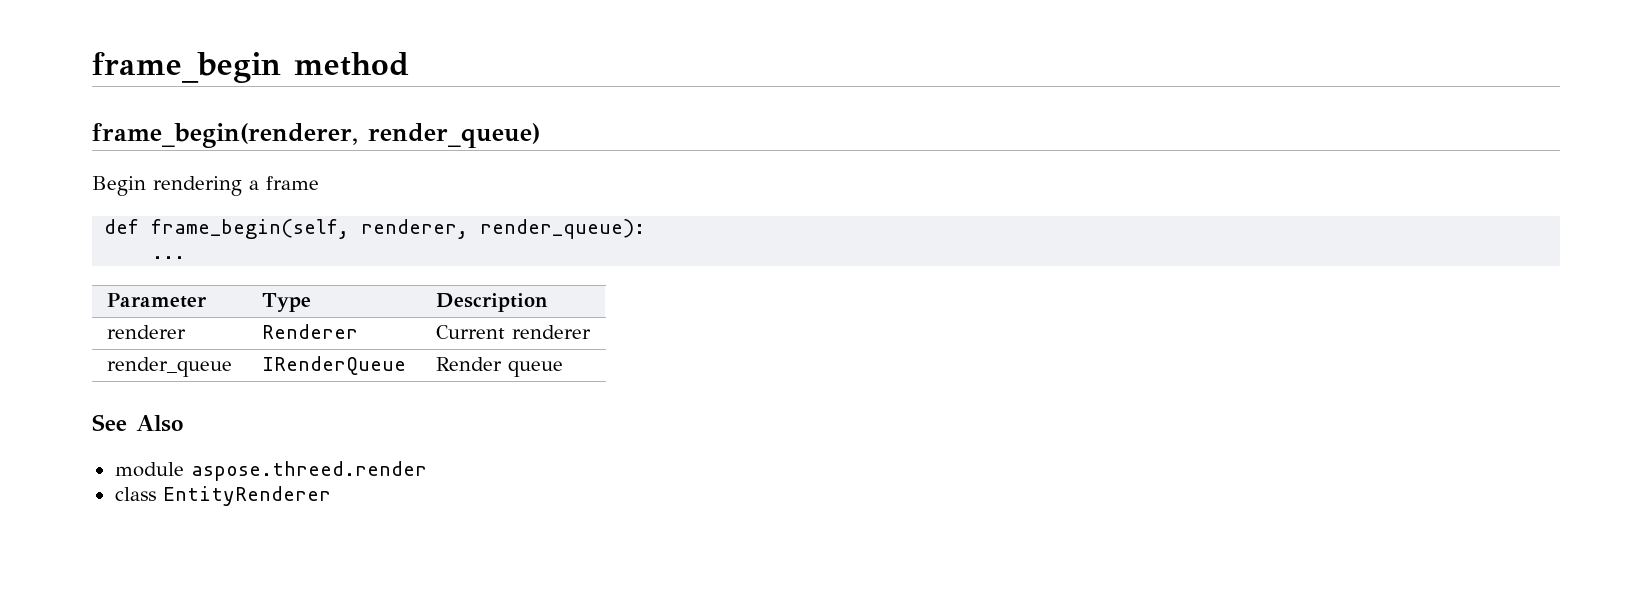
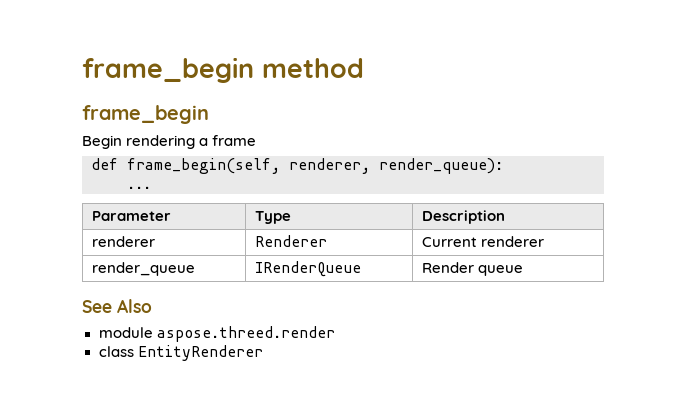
[92,123,540,148] frame_begin(renderer, render_queue) -> [82,105,209,124] frame_begin

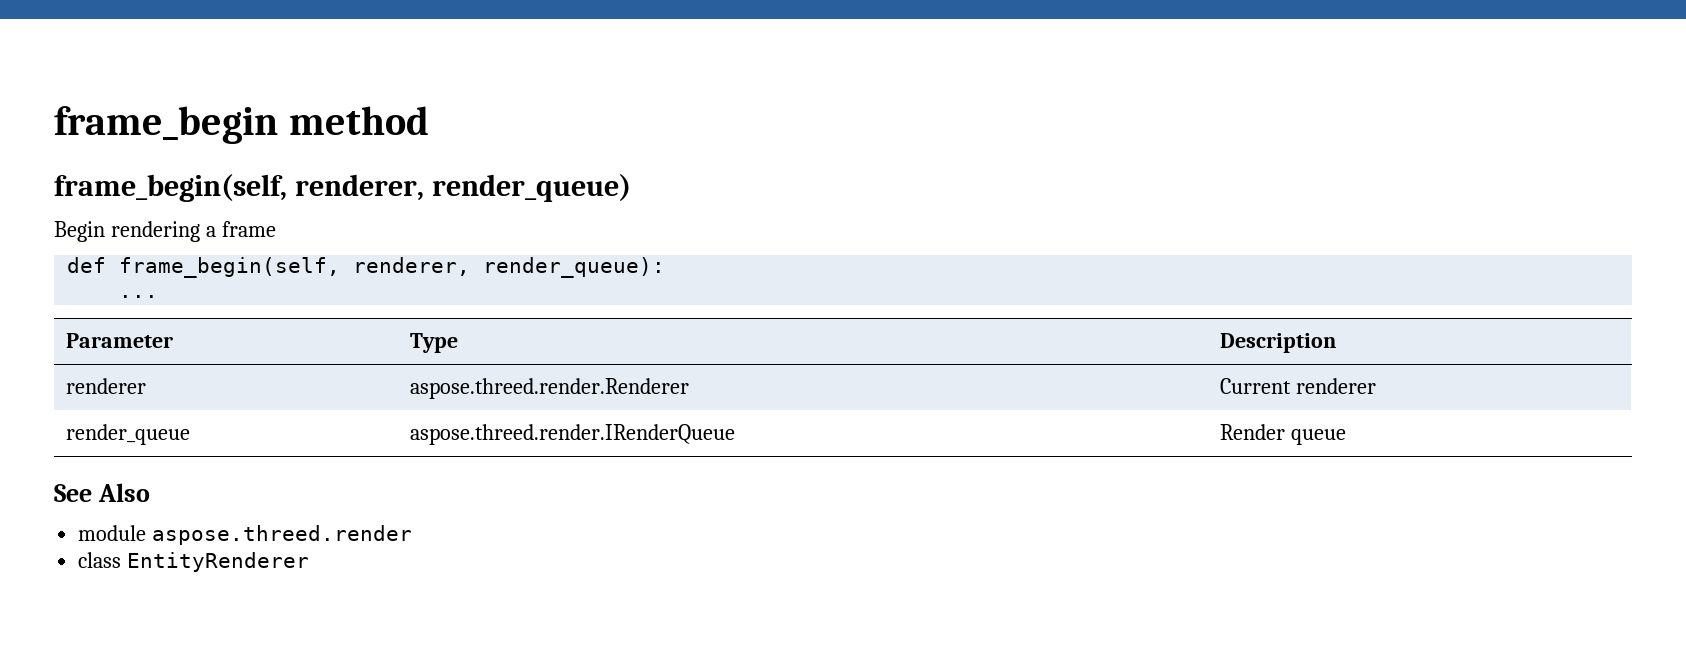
[82,105,209,124] frame_begin -> [54,174,631,202] frame_begin(self, renderer, render_queue)
[255,235,328,247] Renderer -> [409,378,689,399] aspose.threed.render.Renderer
[255,261,362,277] IRenderQueue -> [409,424,735,445] aspose.threed.render.IRenderQueue

